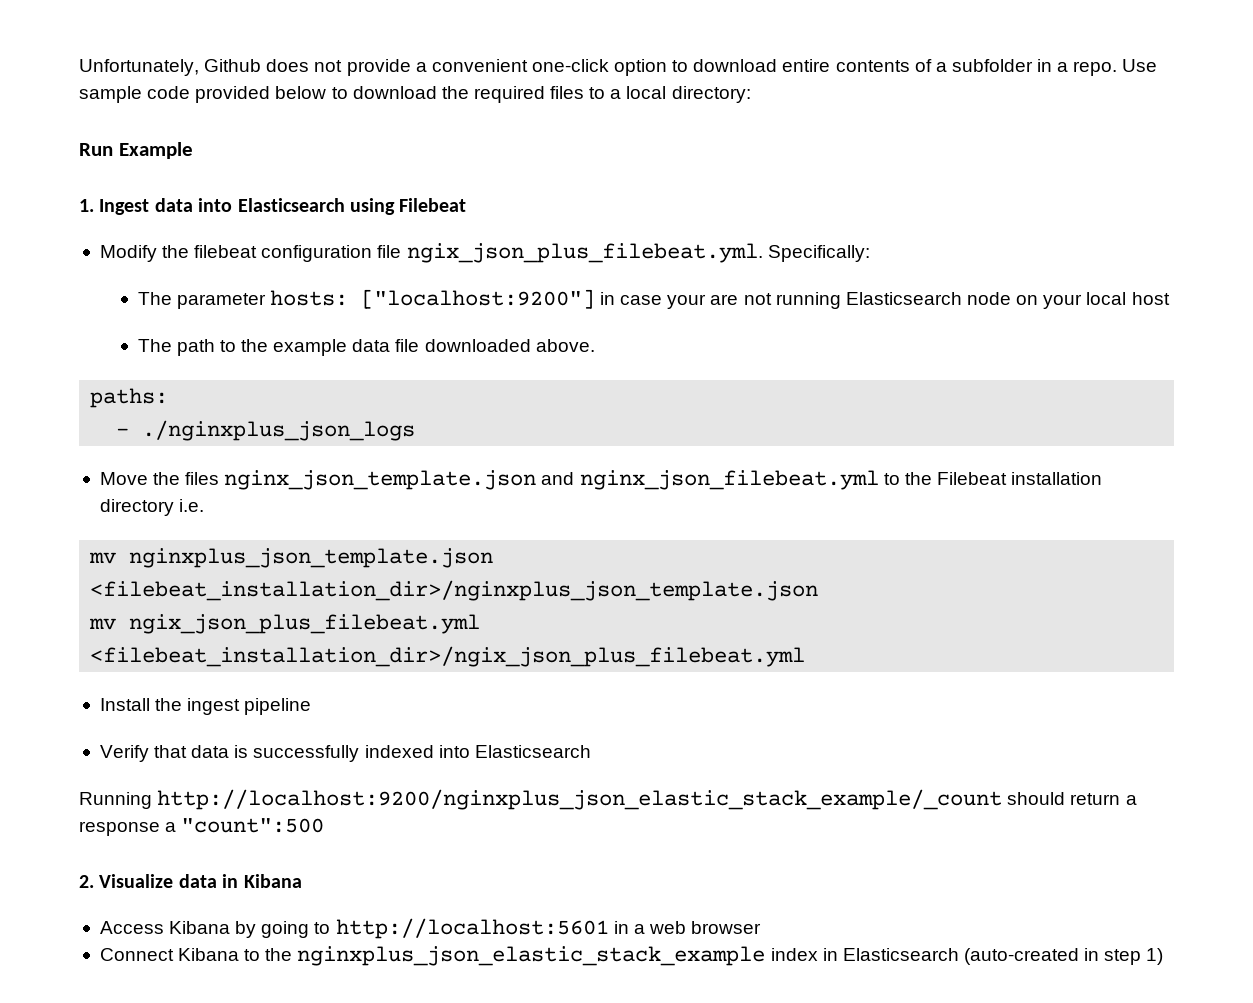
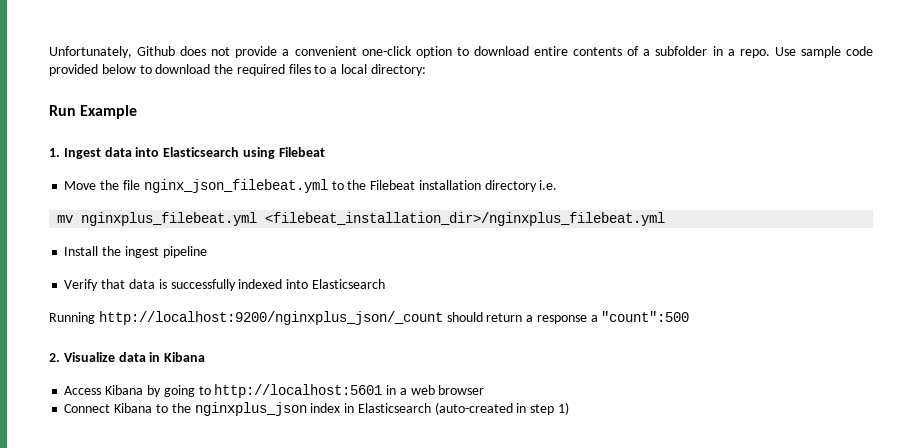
[99,243,870,263] [137,289,1170,309] [137,339,595,356] [90,388,169,408] [116,420,416,441] // Modify the filebeat configuration file ngix_json_plus_filebeat.yml. Specifically: // The parameter hosts: ["localhost:9200"] in case your are not running Elasticsearch node on your local host // The path to the example data file downloaded above. // paths: // - ./nginxplus_json_logs -> (325, 152) none
[185,470,575,490] files nginx_json_template.json and -> [122,180,140,190] file
[129,548,494,568] [90,580,819,601] [89,614,481,634] [90,646,806,667] nginxplus_json_template.json <filebeat_installation_dir>/nginxplus_json_template.json // mv ngix_json_plus_filebeat.yml <filebeat_installation_dir>/ngix_json_plus_filebeat.yml -> [81,212,666,226] nginxplus_filebeat.yml <filebeat_installation_dir>/nginxplus_filebeat.yml
[157,789,1003,810] http://localhost:9200/nginxplus_json_elastic_stack_example/_count -> [98,311,443,325] http://localhost:9200/nginxplus_json/_count
[297,946,766,966] nginxplus_json_elastic_stack_example -> [194,402,307,416] nginxplus_json

